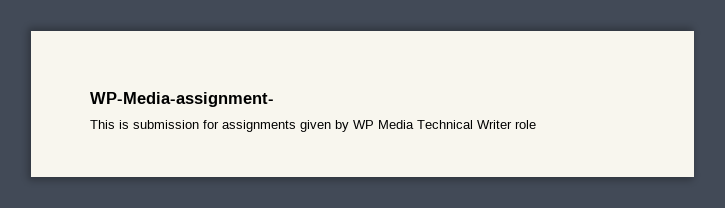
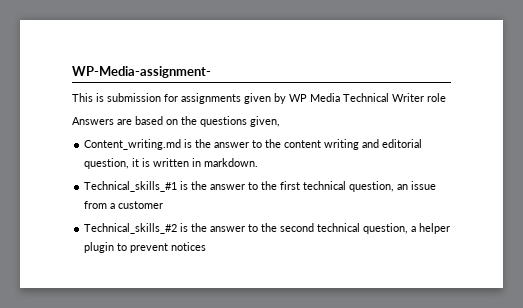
(536, 124) none -> [72,116,280,127] [84,139,423,150] [84,158,259,169] [84,181,437,192] [84,201,164,209] [84,223,451,234] [84,242,207,253] // Answers are based on the questions given, // Content_writing.md is the answer to the content writing and editorial question, it is written in markdown. // Technical_skills_#1 is the answer to the first technical question, an issue from a customer // Technical_skills_#2 is the answer to the second technical question, a helper plugin to prevent notices

